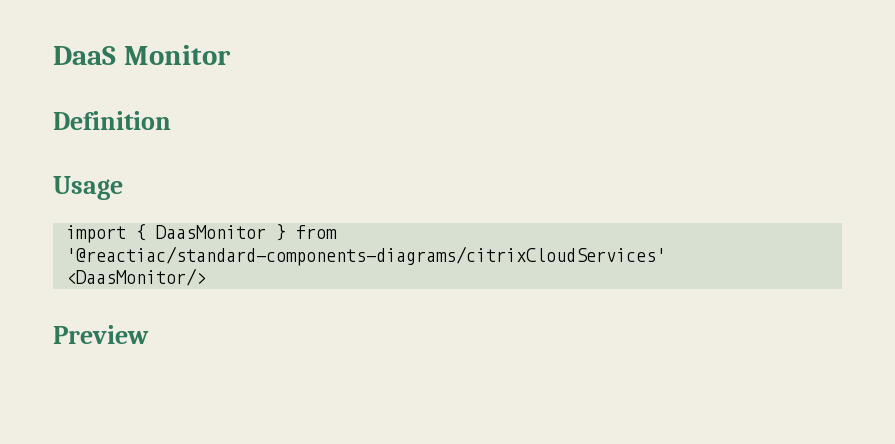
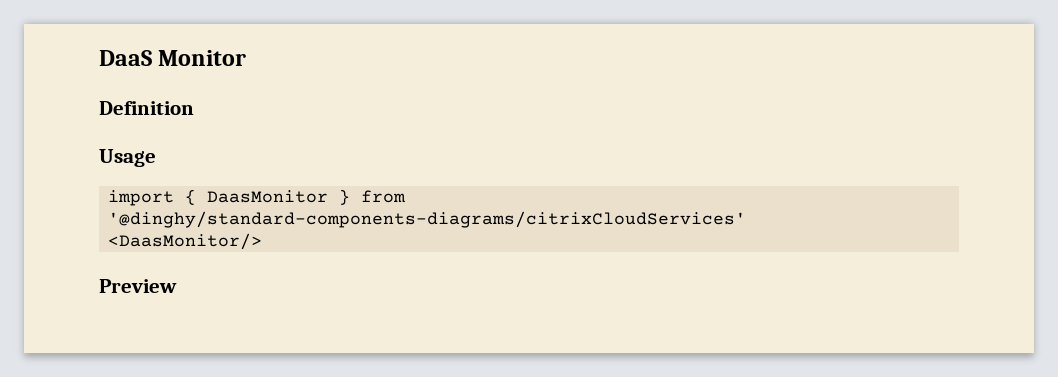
[65,246,666,266] '@reactiac/standard-components-diagrams/citrixCloudServices' -> [107,211,746,228] '@dinghy/standard-components-diagrams/citrixCloudServices'

